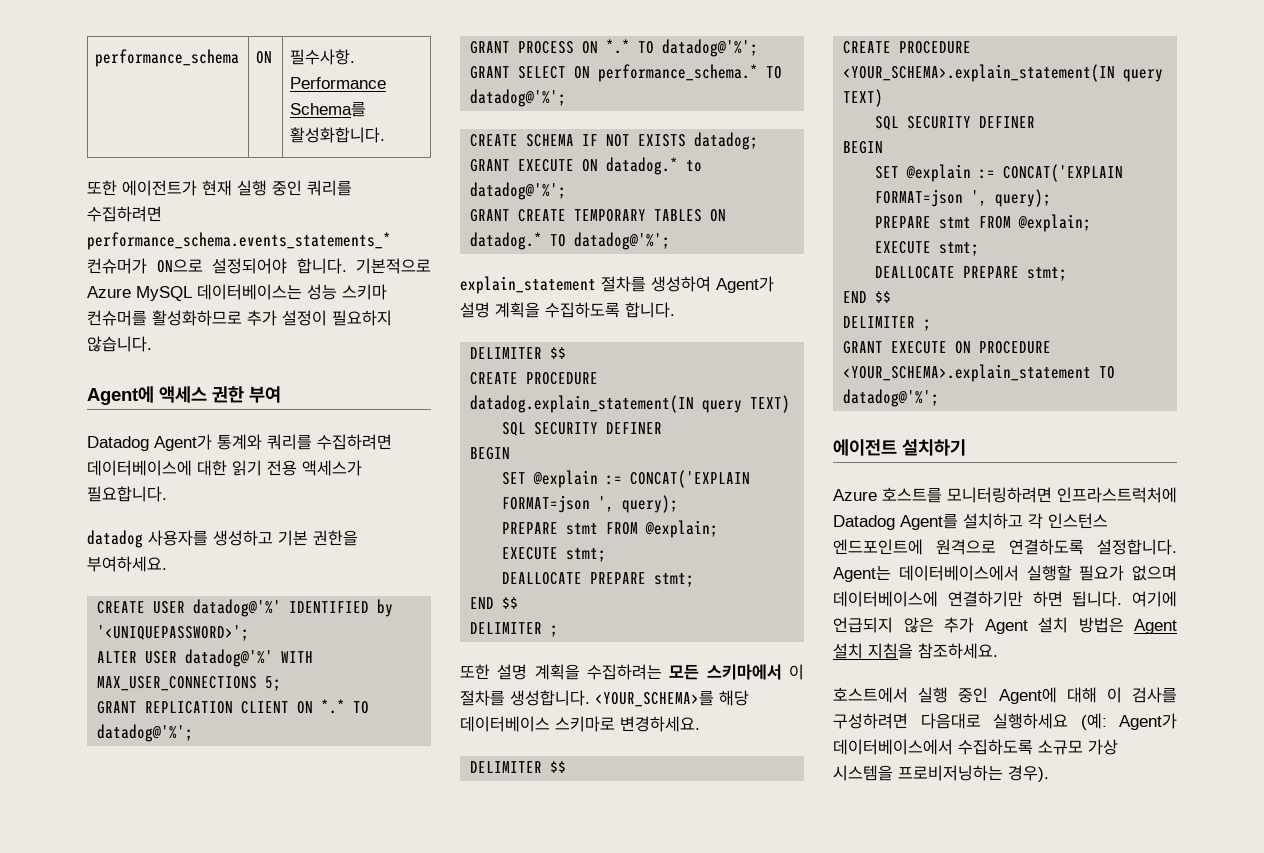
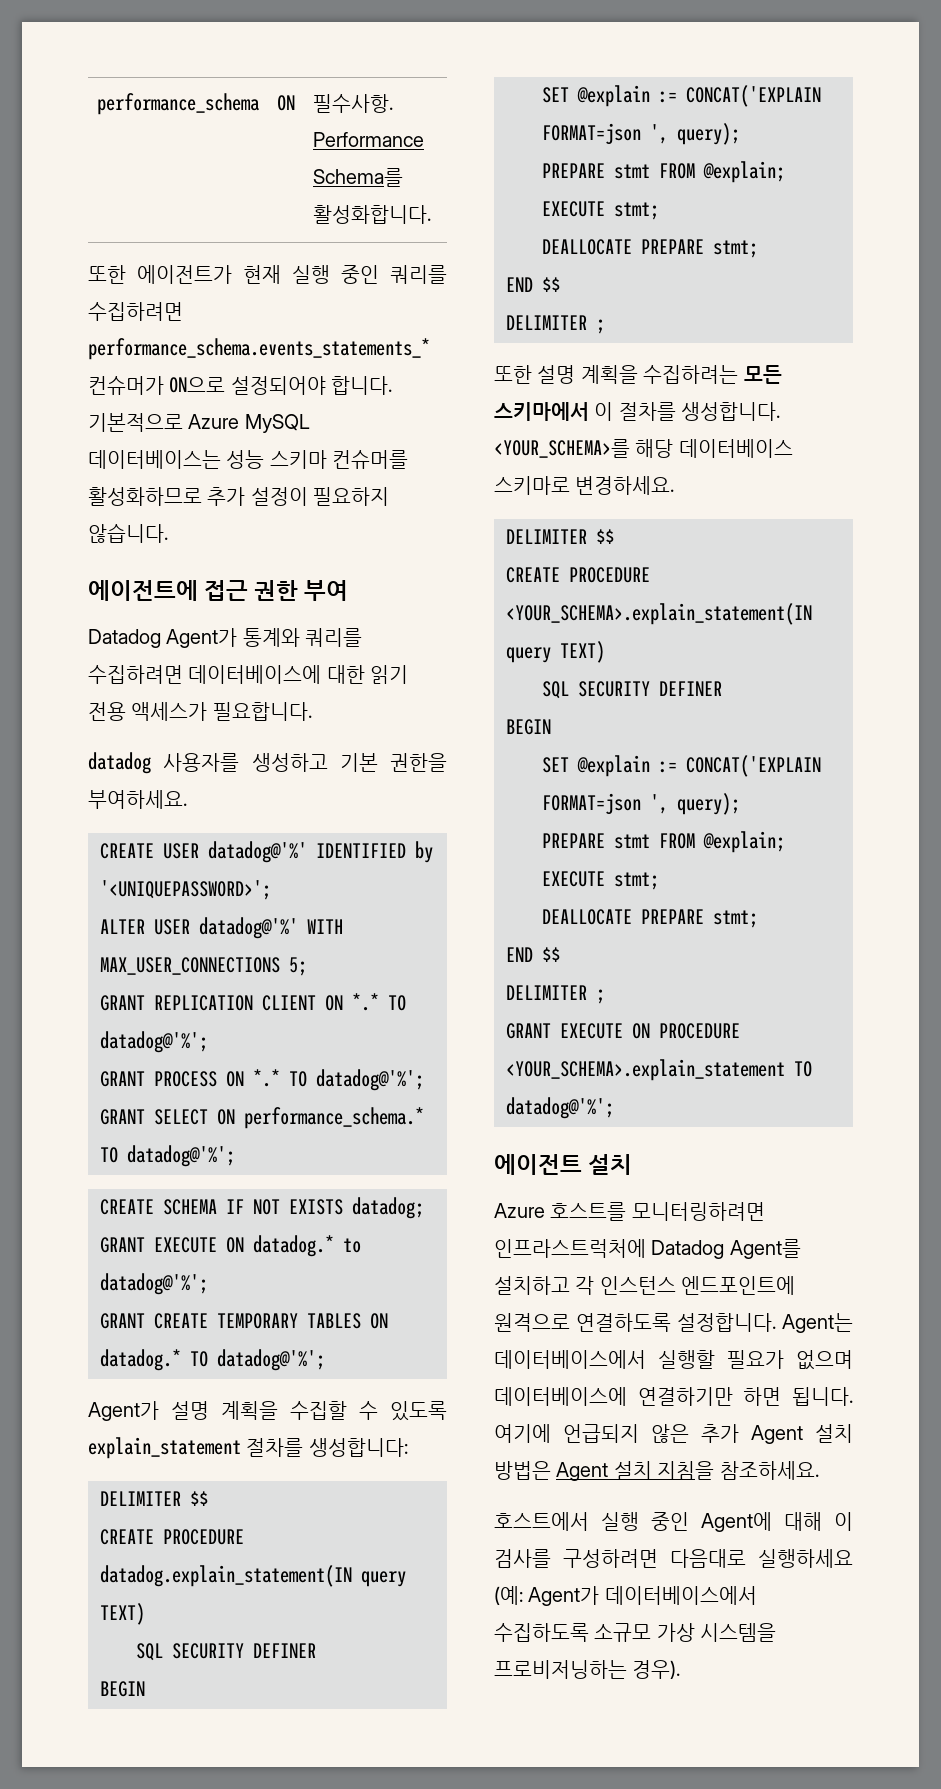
[87,386,207,405] Agent에 액세스 -> [88,580,249,601] 에이전트에 접근
[460,276,774,294] [460,302,675,318] explain_statement 절차를 생성하여 Agent가 설명 계획을 수집하도록 합니다. -> [88,1401,447,1421] [88,1437,408,1459] Agent가 설명 계획을 수집할 수 있도록 explain_statement 절차를 생성합니다:
[902,439,966,456] 설치하기 -> [588,1154,633,1175] 설치

